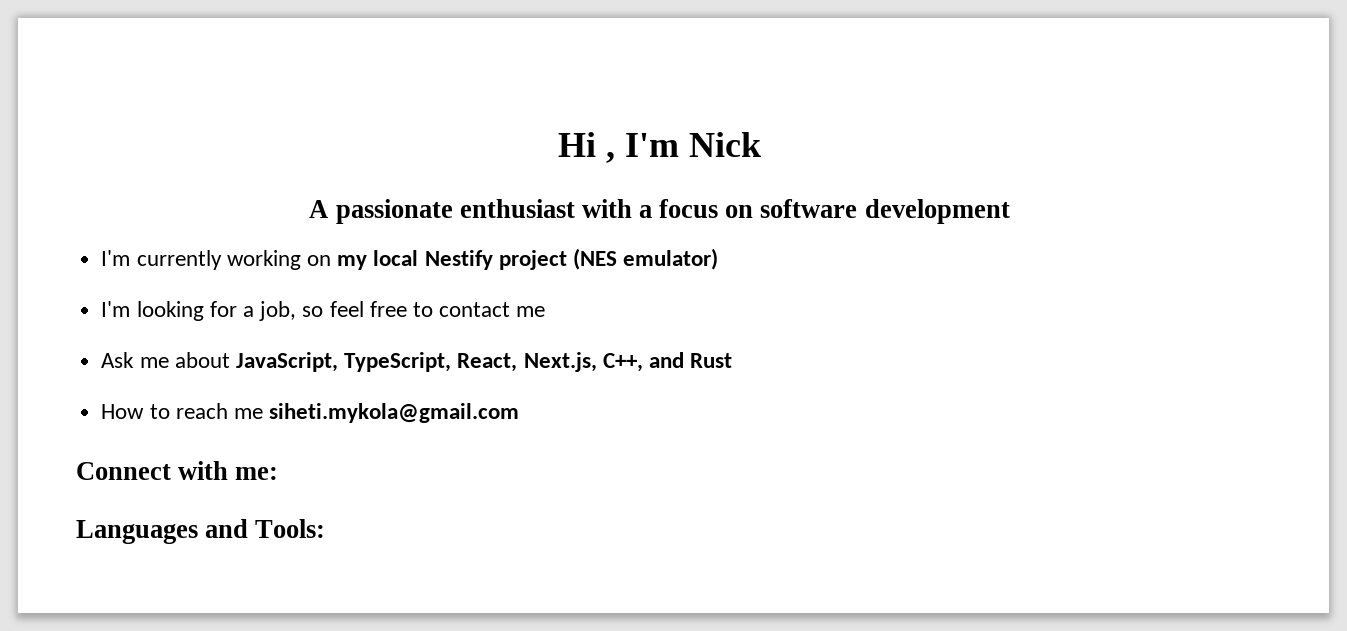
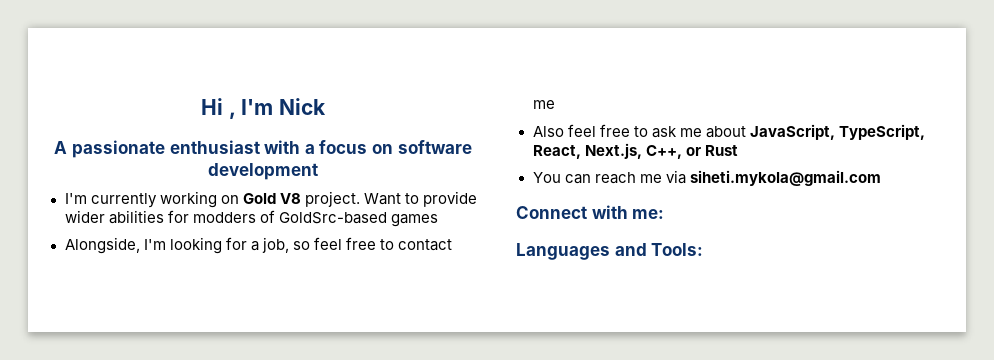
[337,248,719,270] my local Nestify project (NES emulator) // -> [242,191,477,207] [64,210,438,227] [64,237,140,254] Gold V8 project. Want to provide wider abilities for modders of GoldSrc-based games // Alongside,
[101,352,135,368] Ask -> [532,124,677,138] Also feel free to ask
[648,352,684,368] and -> [685,147,701,156] or
[101,404,170,419] How to -> [532,172,591,184] You can
(263, 413) none -> [665,170,686,184] via

